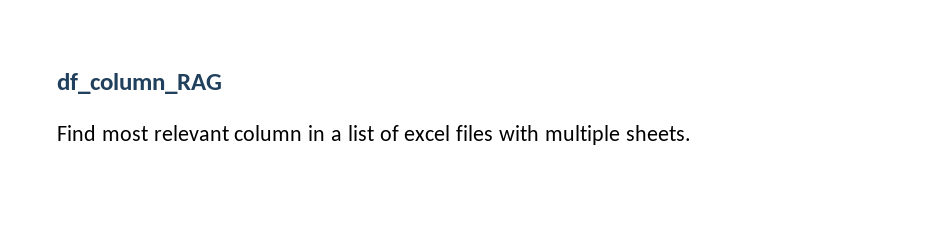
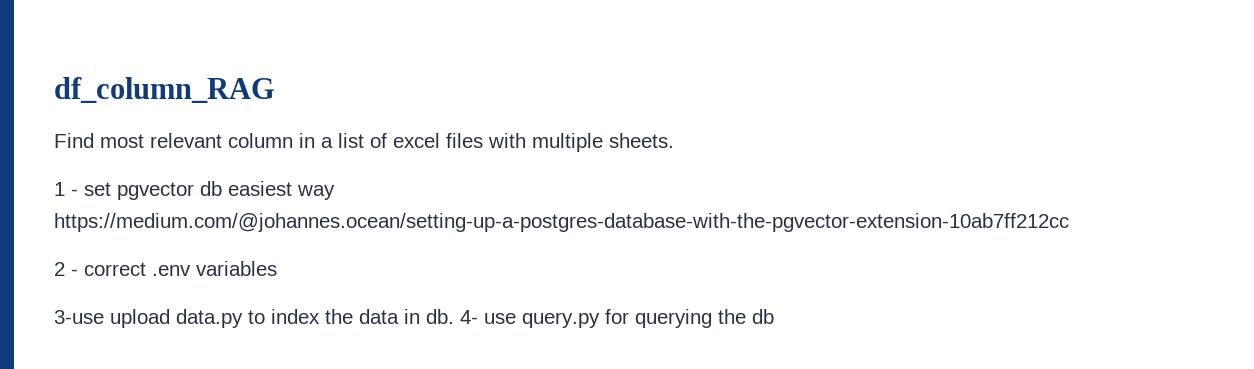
(691, 133) none -> [54,181,335,200] [54,213,1069,232] [54,261,277,276] [54,309,774,328] // 1 - set pgvector db easiest way https://medium.com/@johannes.ocean/setting-up-a-postgres-database-with-the-pgvector-extension-10ab7ff212cc // 2 - correct .env variables // 3-use upload data.py to index the data in db. 4- use query.py for querying the db

